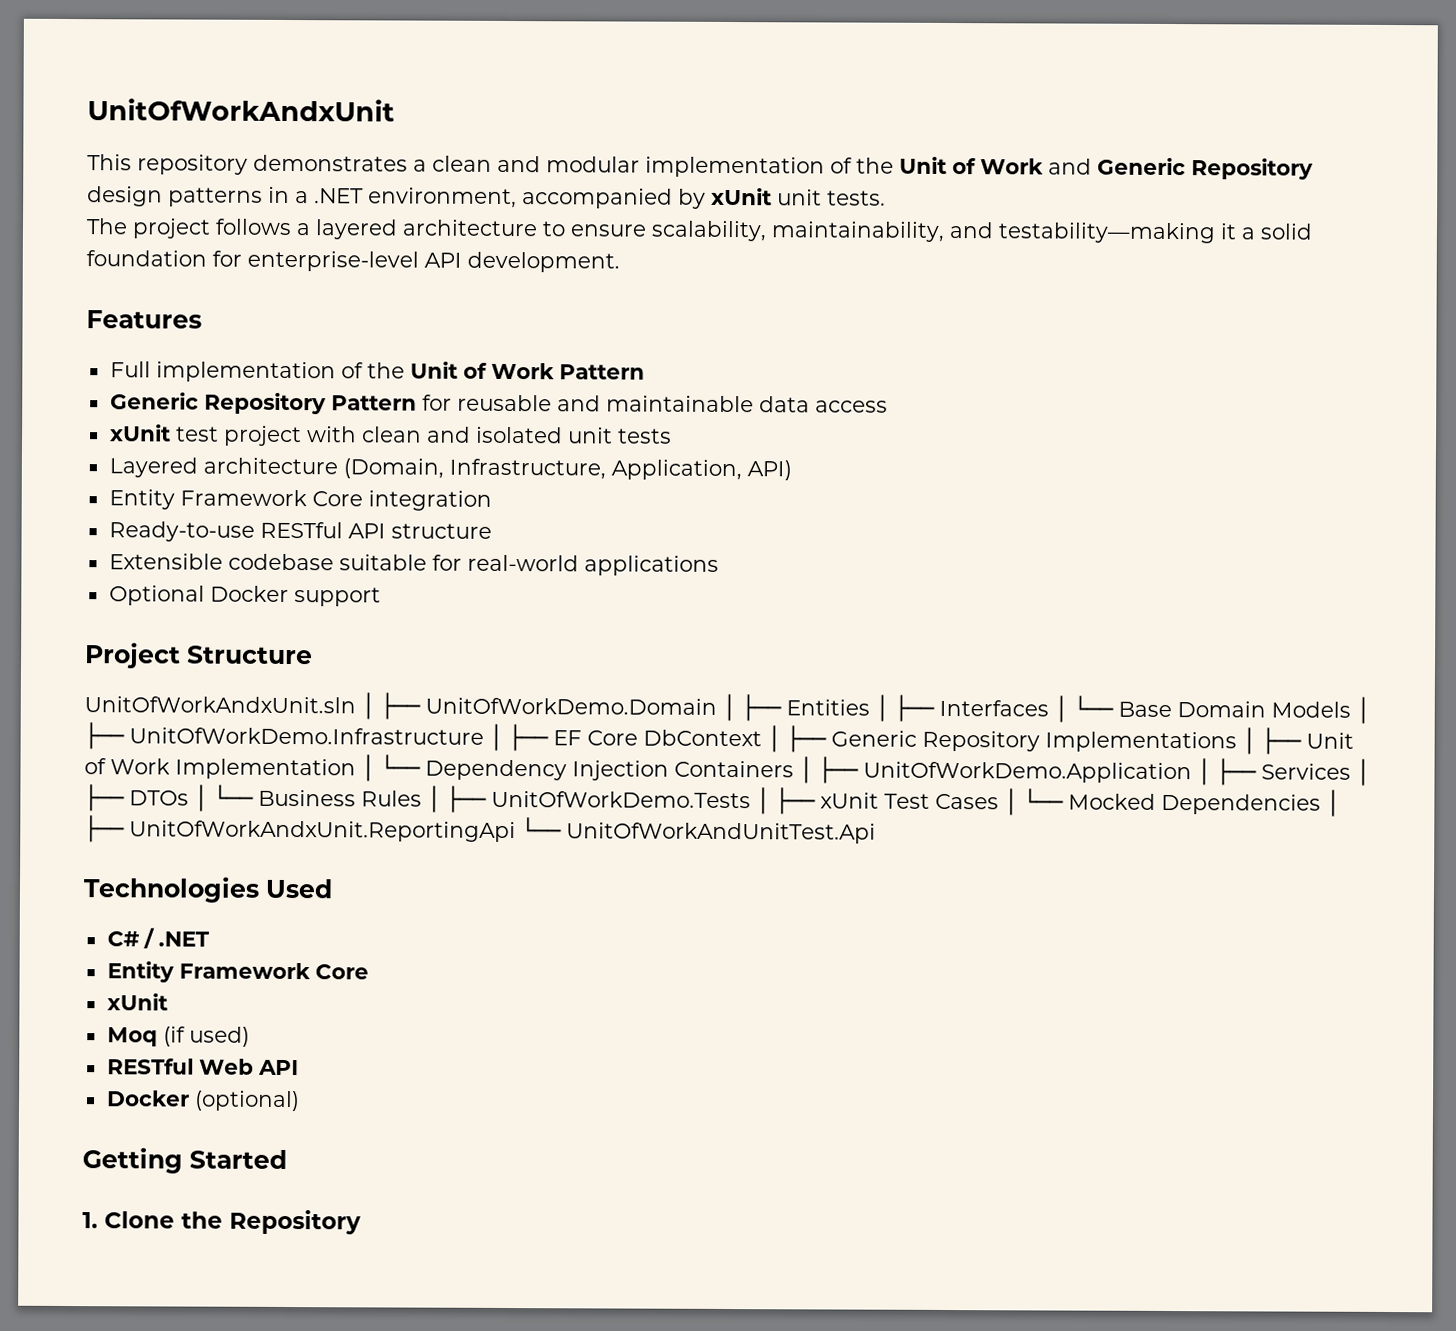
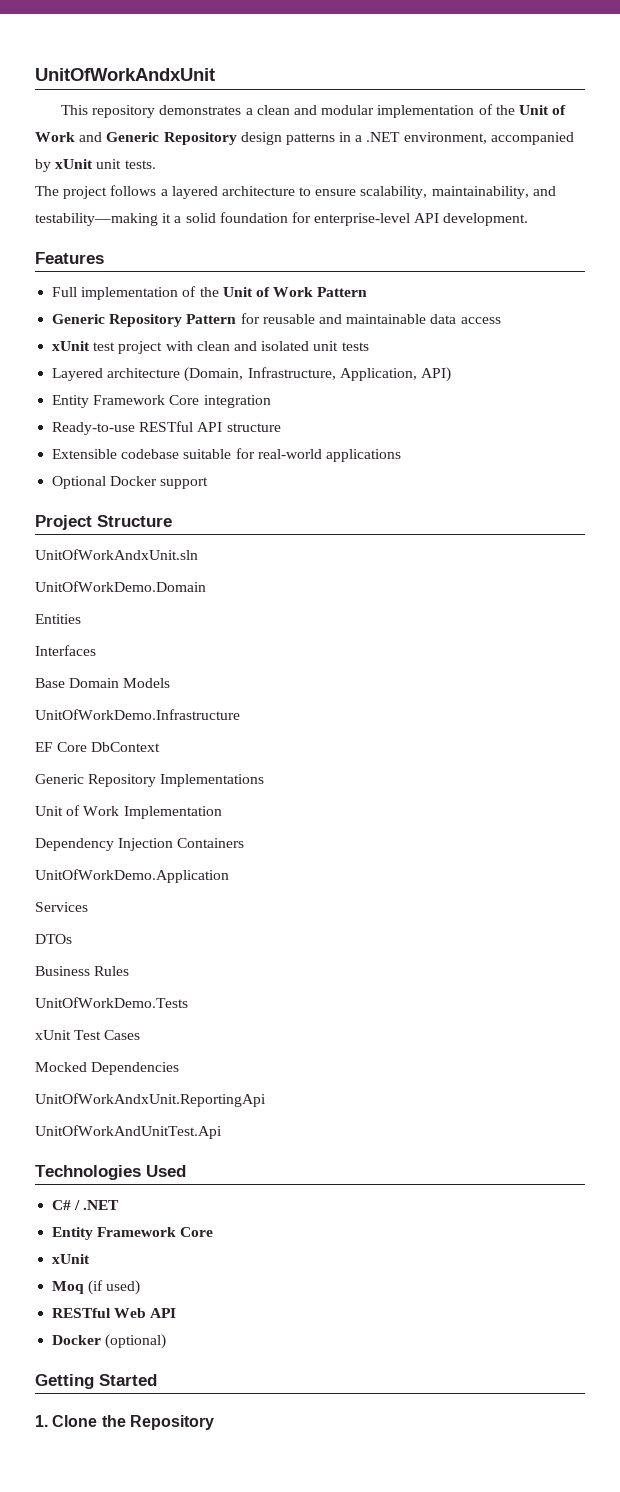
[361,692,421,720] │ ├── -> (198, 554) //
[722,693,782,722] │ ├── -> (206, 586) //
[875,694,935,722] │ ├── -> (81, 619) //
[1054,695,1114,723] │ └── -> (96, 650) //
[1356,696,1370,724] [84,722,125,750] │ ├── -> (171, 683) //
[489,723,549,752] │ ├── -> (240, 714) //
[767,725,827,753] │ ├── -> (161, 747) //
[1242,727,1302,755] │ ├── -> (265, 780) //
[361,754,421,782] │ └── -> (222, 812) //
[799,756,859,784] │ ├── -> (245, 843) //
[1197,758,1257,786] │ ├── -> (229, 876) //
[1356,758,1370,786] [84,784,125,812] │ ├── -> (88, 907) //
[194,784,254,812] │ └── -> (72, 939) //
[427,785,487,813] │ ├── -> (130, 971) //
[756,787,816,815] │ ├── -> (188, 1002) //
[1004,788,1064,816] │ └── -> (141, 1035) //
[1326,789,1340,817] [84,815,125,843] │ ├── -> (180, 1068) //
[521,817,562,839] └── -> (266, 1100) //

